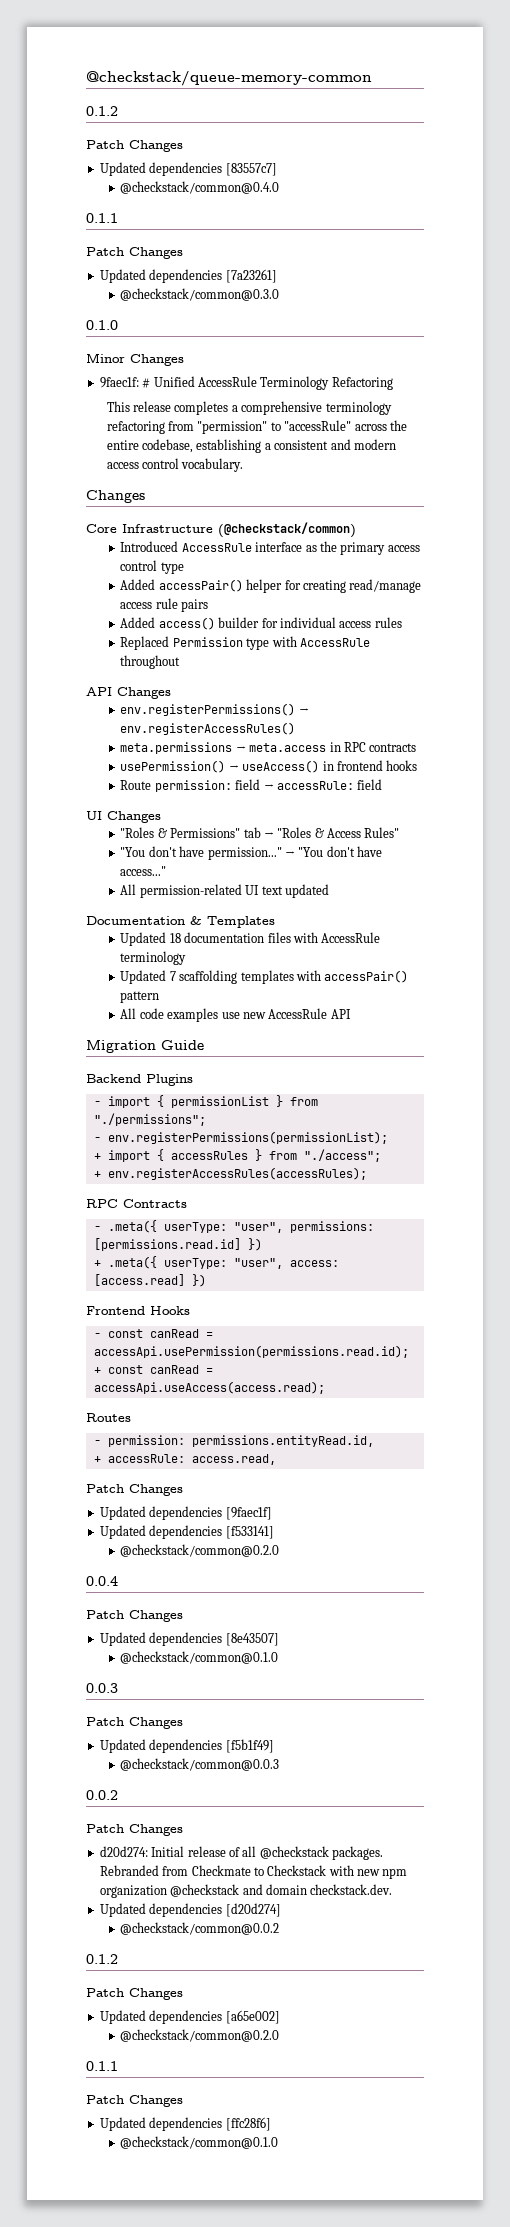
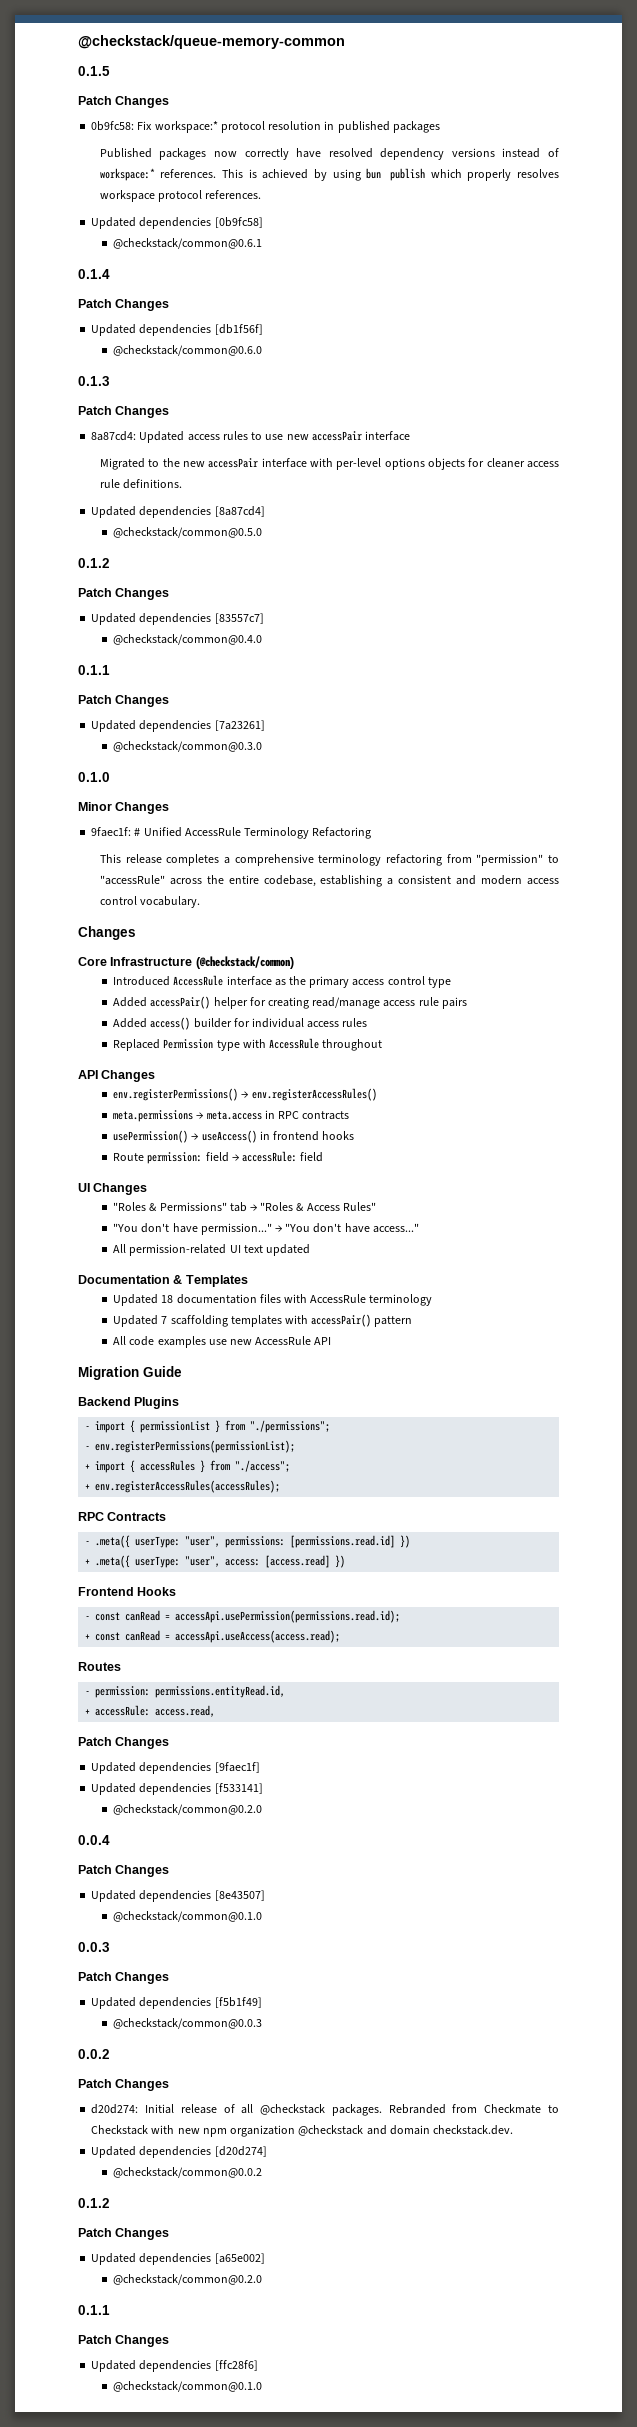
(372, 78) none -> [78,66,110,76] [78,96,170,108] [91,121,440,133] [99,148,559,160] [99,168,559,181] [99,190,262,202] [91,217,263,229] [113,238,263,249] [78,269,110,279] [78,299,170,311] [91,324,263,336] [113,345,263,356] [78,376,110,386] [78,406,170,418] [91,431,411,443] [99,458,559,470] [99,479,183,489] [91,506,265,518] [113,527,263,538] // 0.1.5 // Patch Changes // 0b9fc58: Fix workspace:* protocol resolution in published packages // Published packages now correctly have resolved dependency versions instead of workspace:* references. This is achieved by using bun publish which properly resolves workspace protocol references. // Updated dependencies [0b9fc58] // @checkstack/common@0.6.1 // 0.1.4 // Patch Changes // Updated dependencies [db1f56f] // @checkstack/common@0.6.0 // 0.1.3 // Patch Changes // 8a87cd4: Updated access rules to use new accessPair interface // Migrated to the new accessPair interface with per-level options objects for cleaner access rule definitions. // Updated dependencies [8a87cd4] // @checkstack/common@0.5.0

